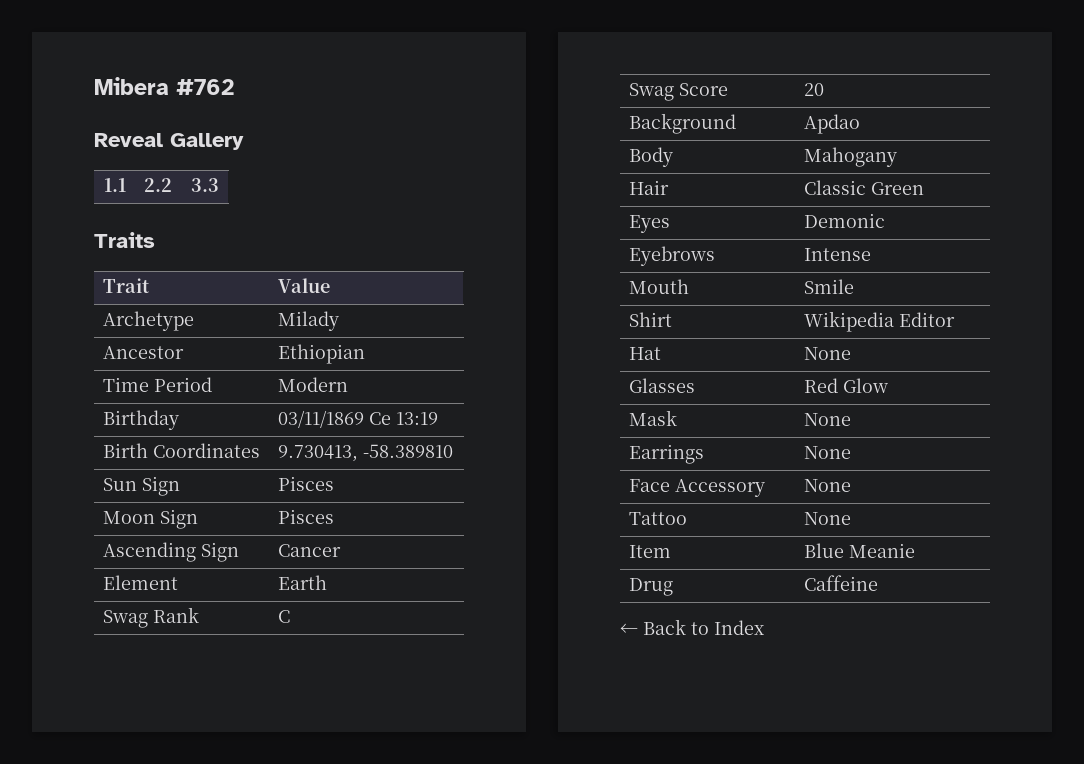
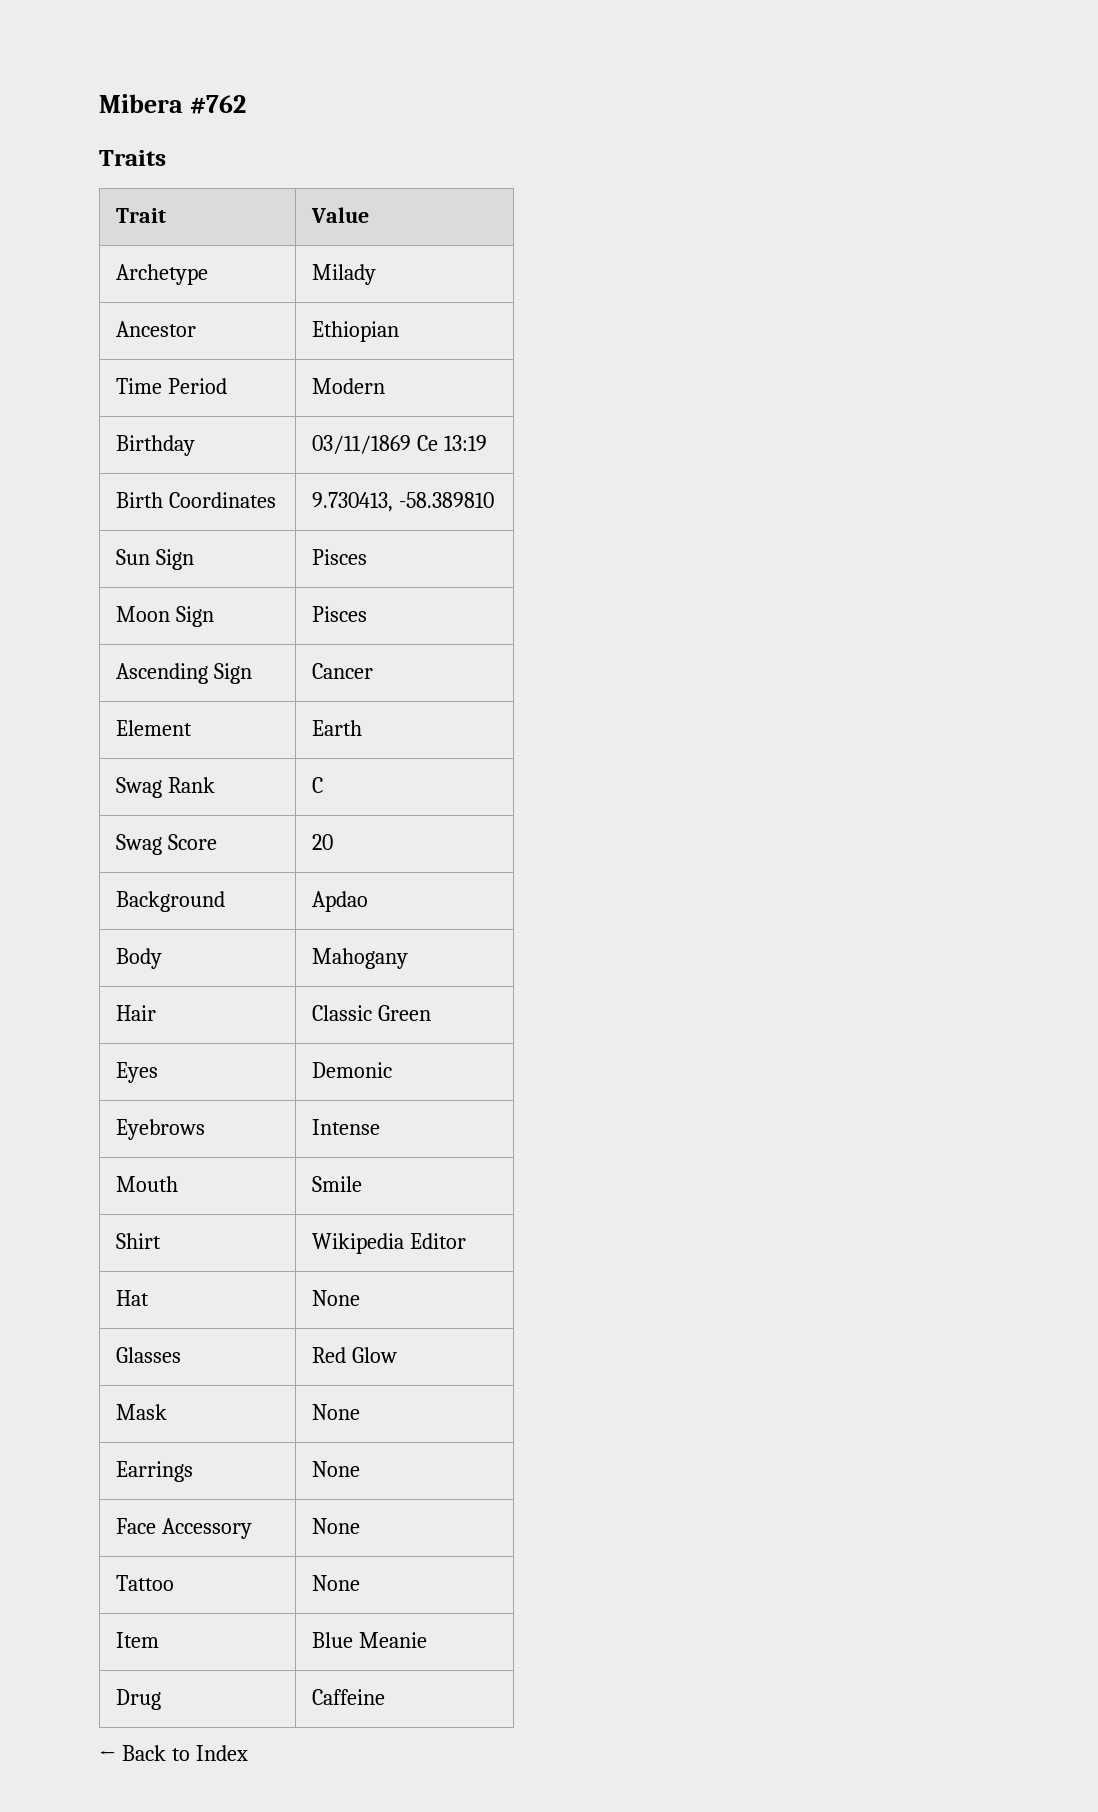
[94,133,244,150] [103,178,126,192] [144,178,172,192] [191,178,219,192] // Reveal Gallery // 1.1 | 2.2 | 3.3 -> (246, 104) none

